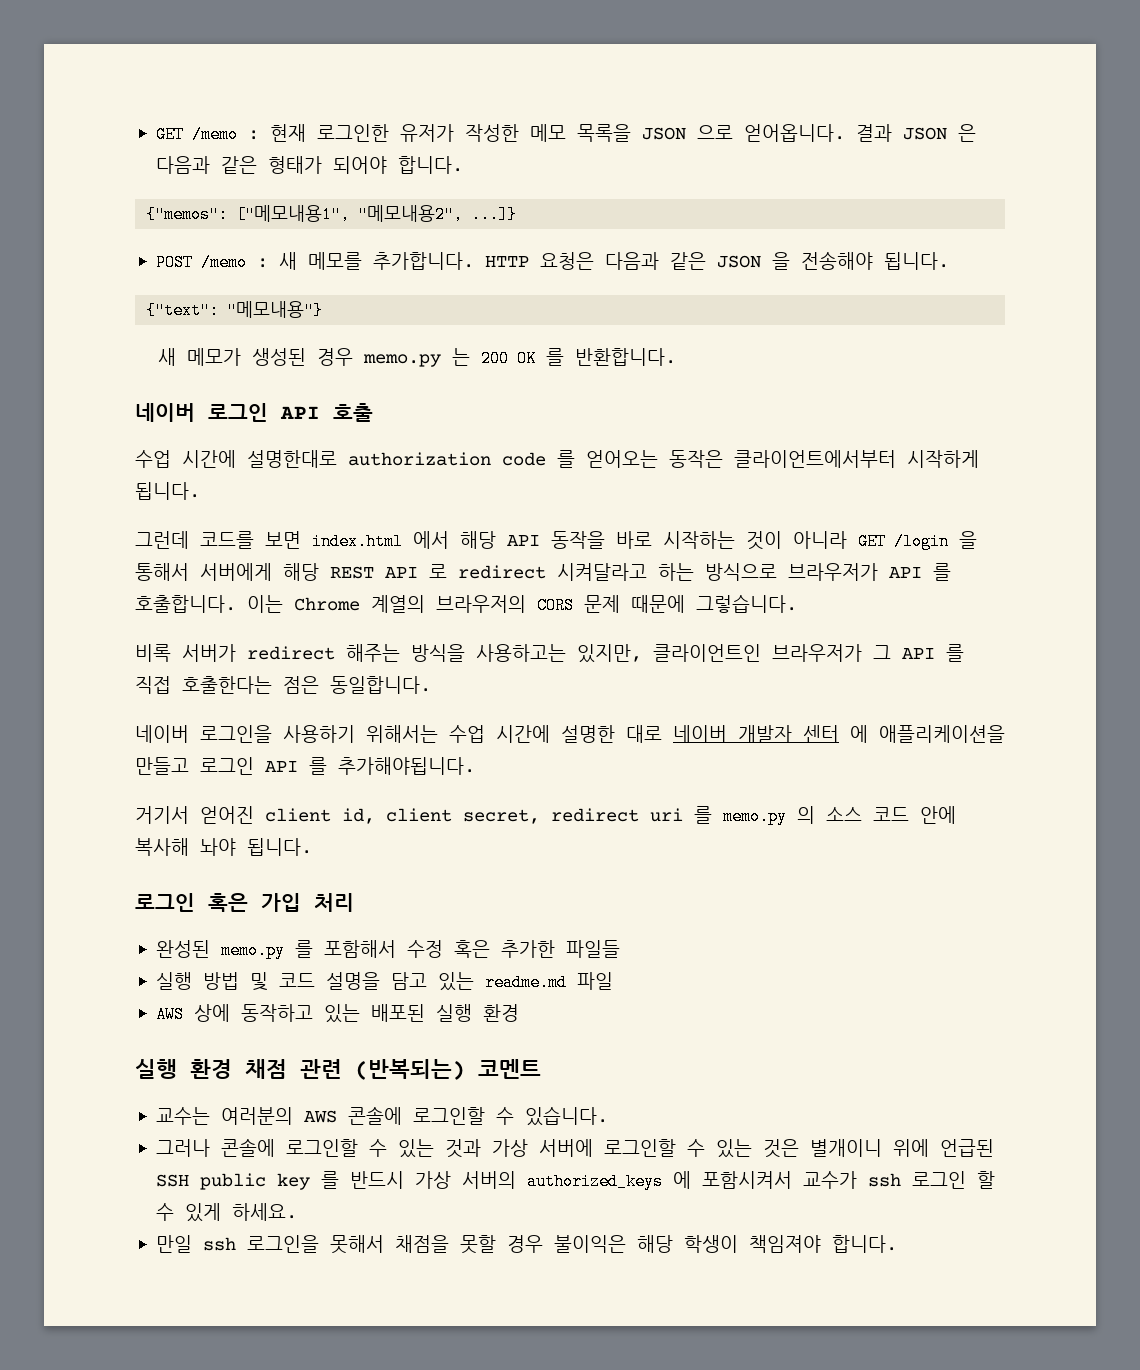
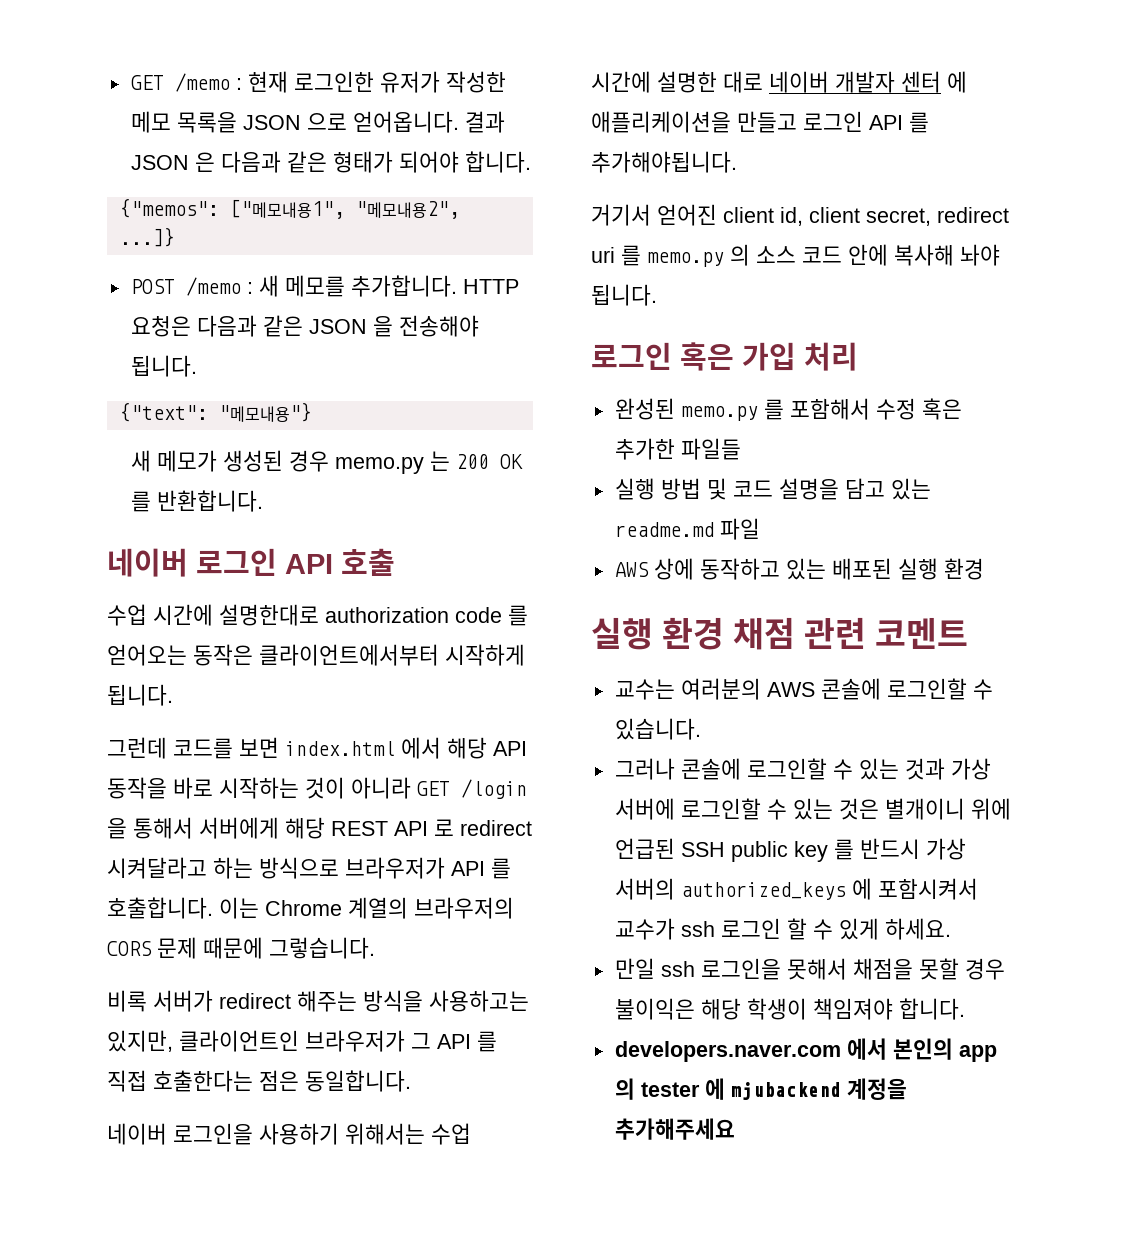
[355,1059,465,1080] (반복되는) -> (867, 633) none
(897, 1244) none -> [614,1038,997,1062] [614,1078,907,1100] [614,1118,735,1140] // developers.naver.com 에서 본인의 app 의 tester 에 mjubackend 계정을 추가해주세요

